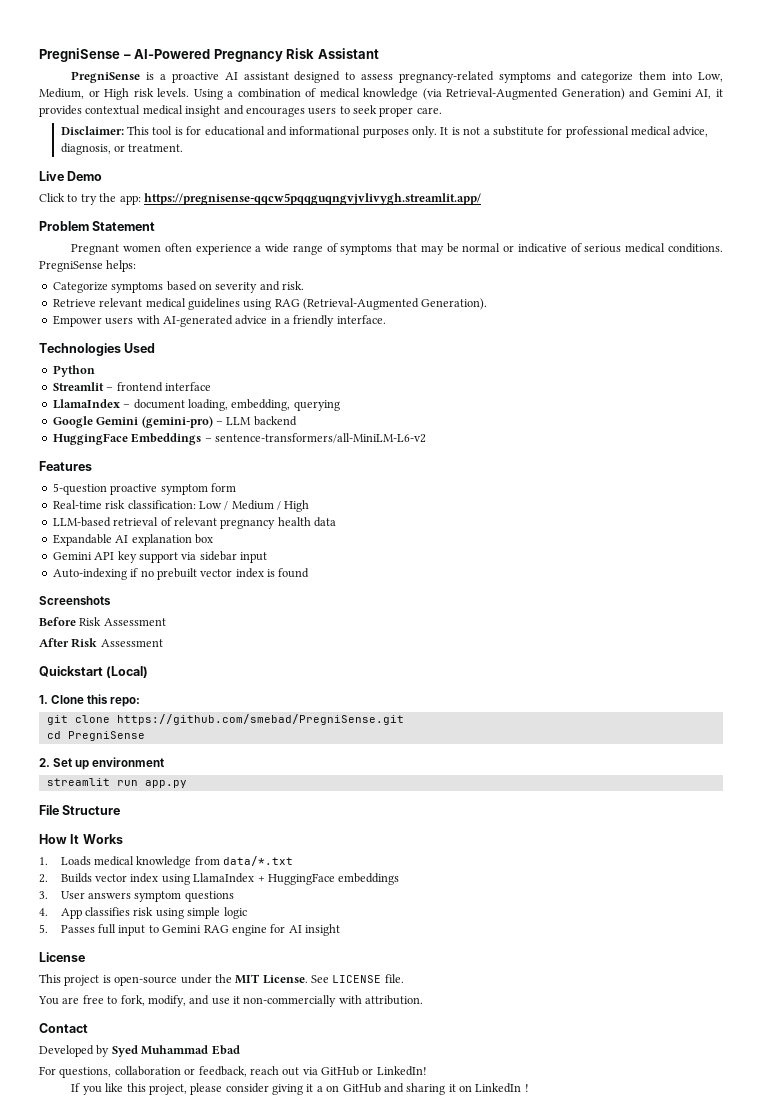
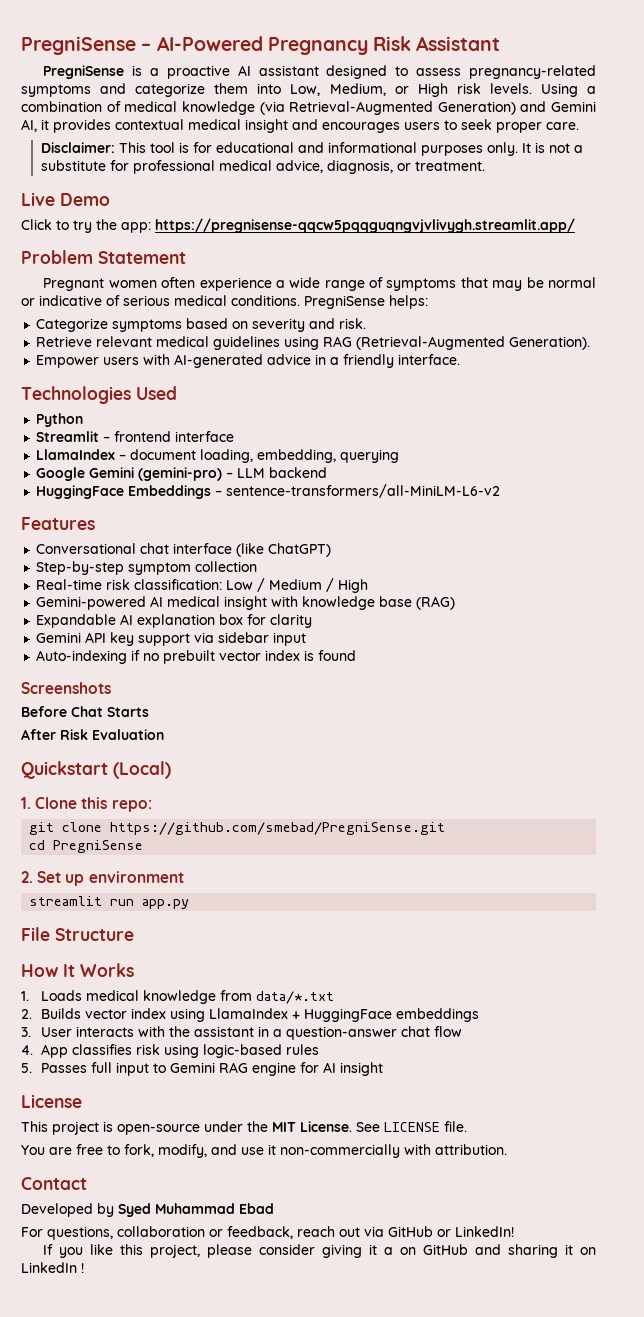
[52,483,236,495] 5-question proactive symptom form -> [36,543,332,557] [36,561,258,575] Conversational chat interface (like ChatGPT) // Step-by-step symptom collection
[52,517,336,529] LLM-based retrieval of relevant pregnancy health data -> [36,596,456,610] Gemini-powered AI medical insight with knowledge base (RAG)
(213, 539) none -> [247,614,313,628] for clarity
[79,617,166,626] Risk Assessment -> [71,706,149,717] Chat Starts
[100,639,163,647] Assessment -> [92,729,164,740] Evaluation
[88,891,234,902] answers symptom questions -> [76,1026,463,1040] interacts with the assistant in a question-answer chat flow
[187,907,247,919] simple logic -> [203,1044,320,1058] logic-based rules

